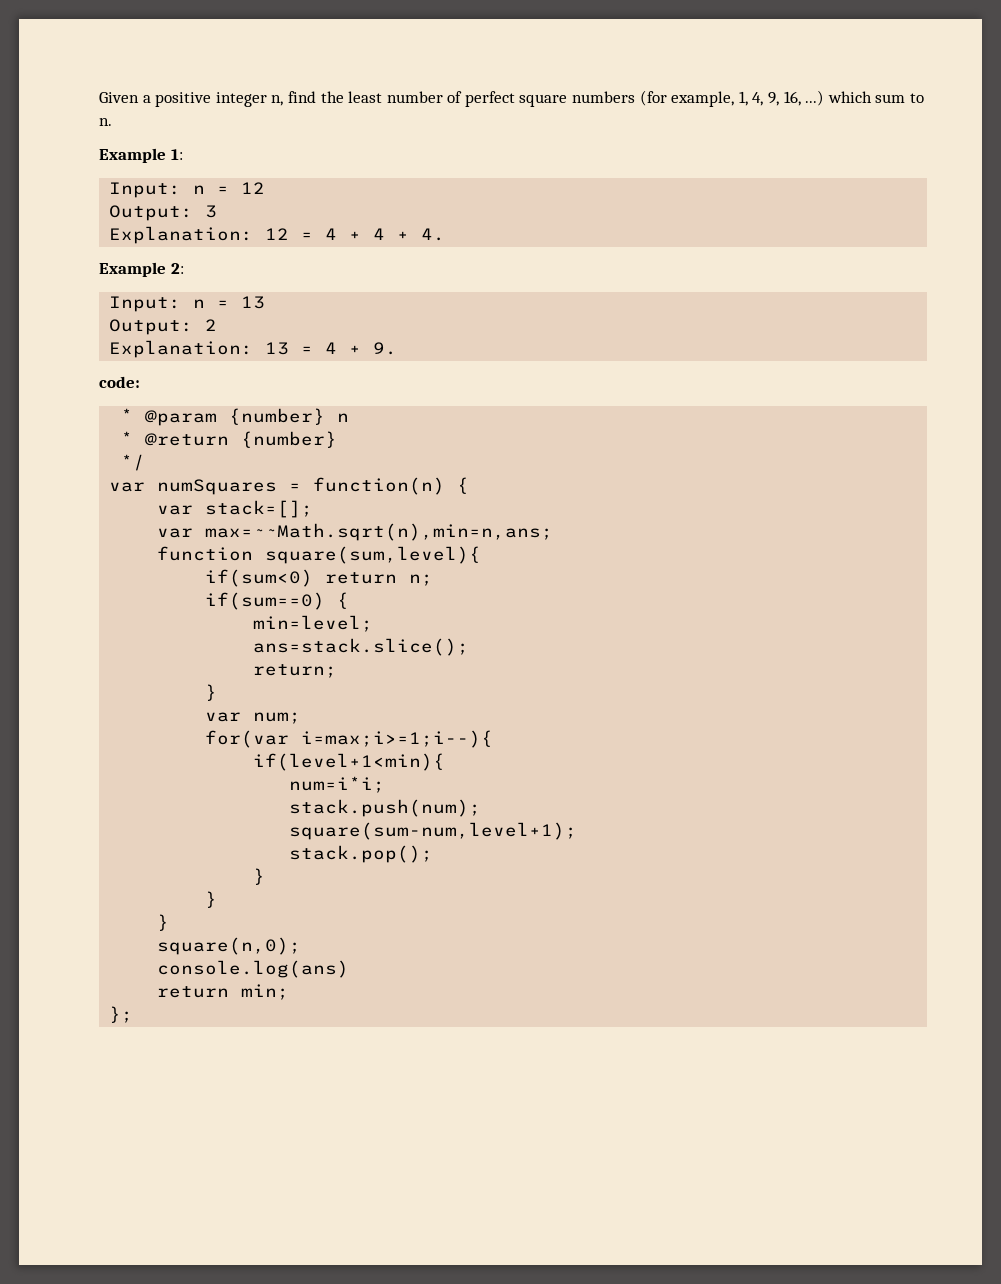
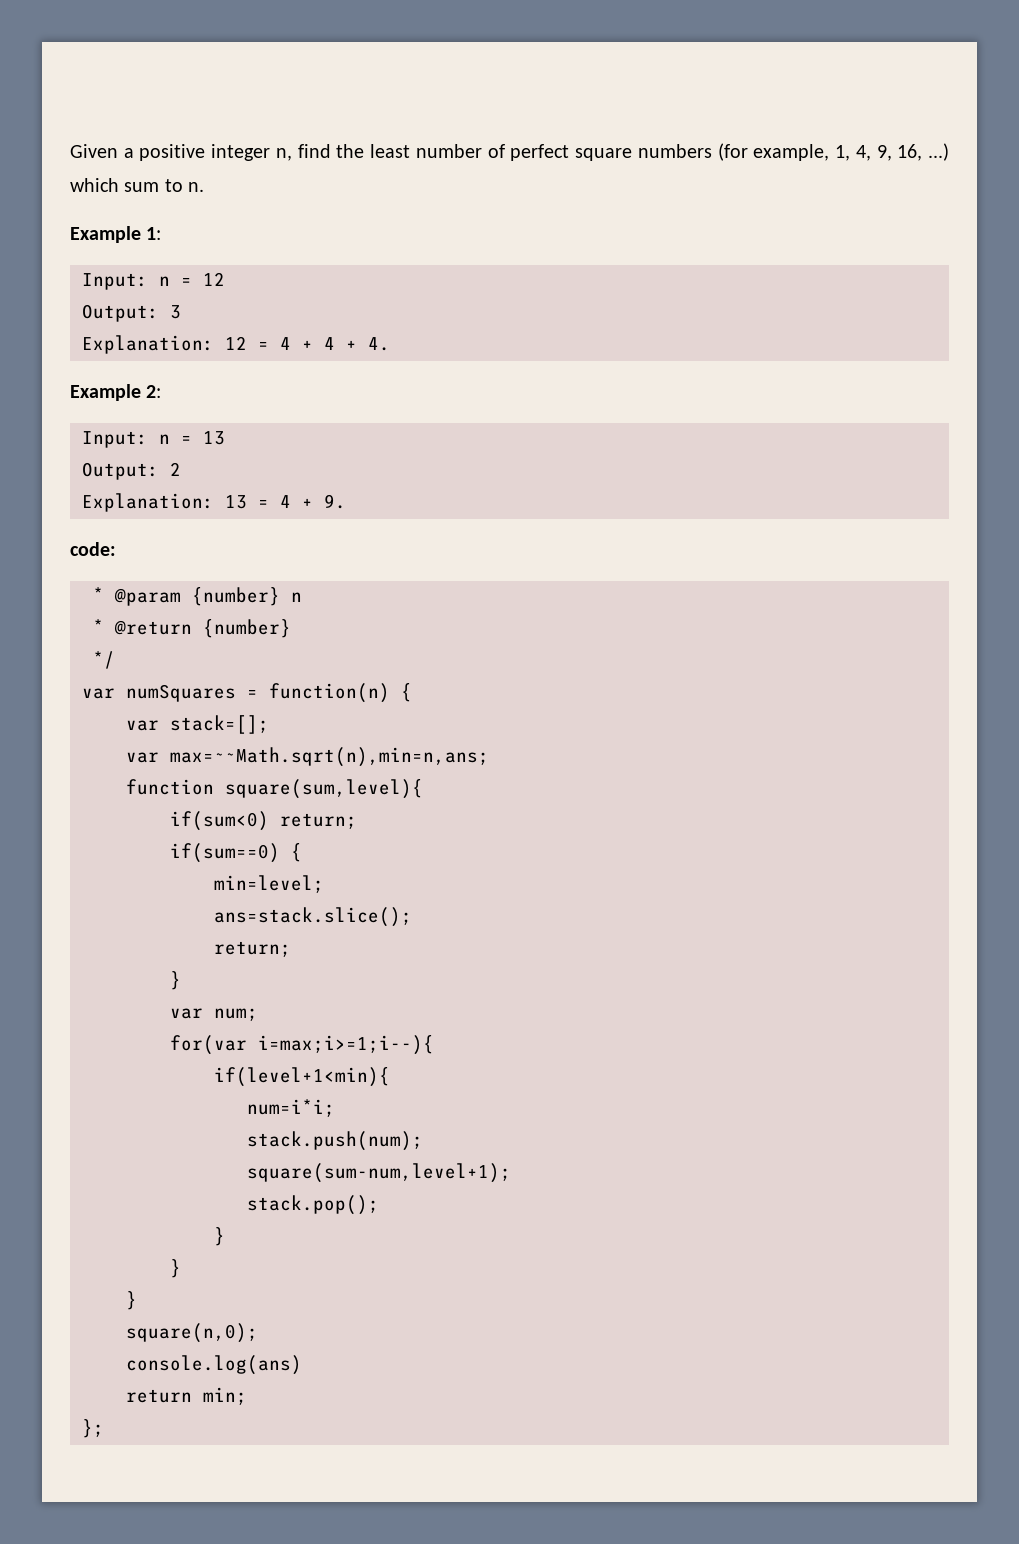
[325,572,434,586] return n; -> [280,813,357,829] return;

